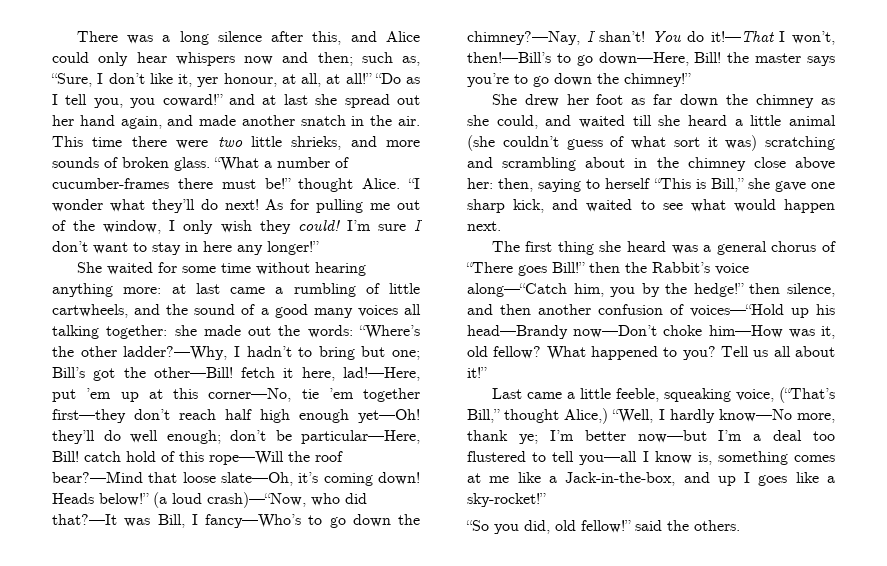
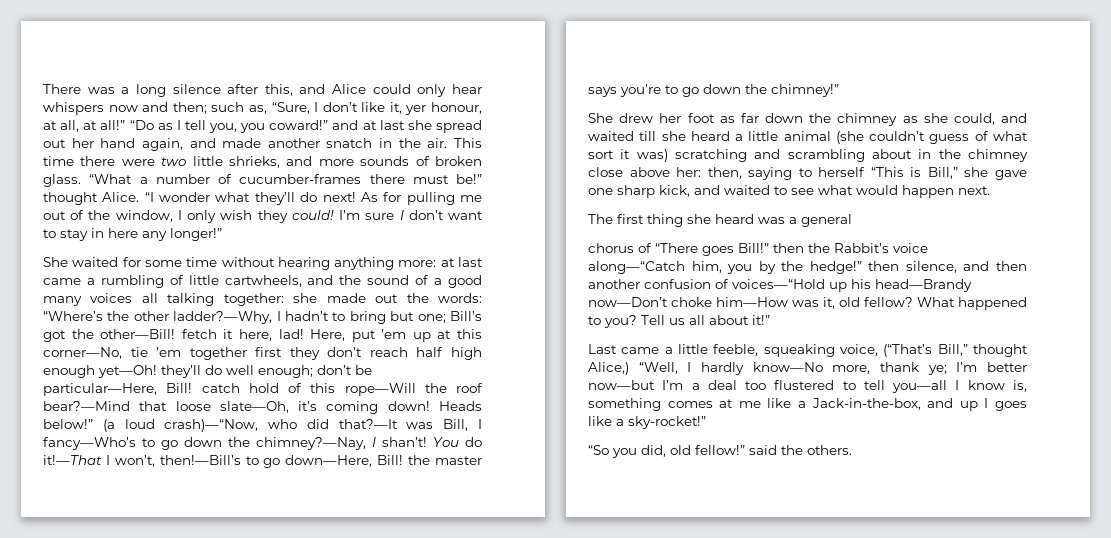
[342,367,420,381] lad!—Here, -> [278,329,346,341] lad! Here,
[52,409,126,423] first—they -> [255,347,320,360] first they
(767, 248) none -> (852, 220) //

